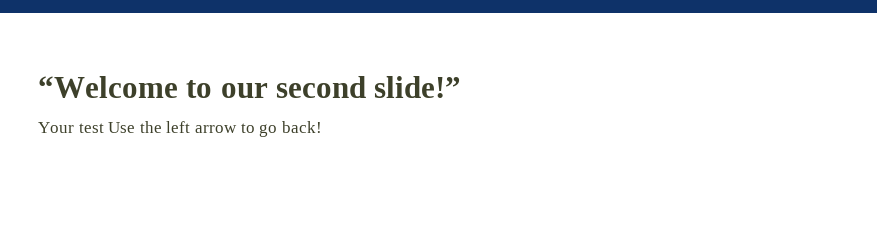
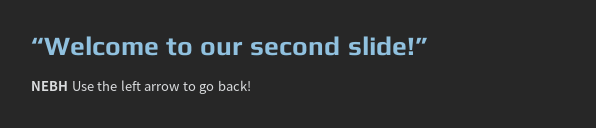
[38,122,104,133] Your test -> [31,81,68,91] NEBH

